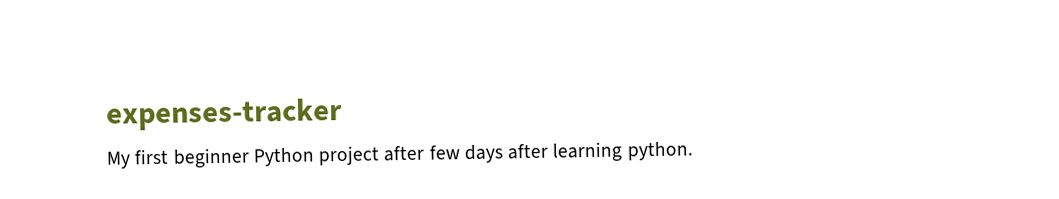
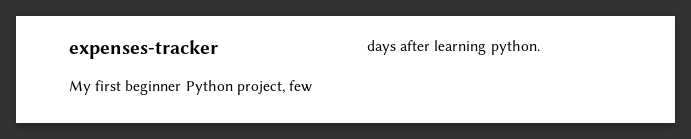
[318,145,425,166] project after -> [236,81,285,95] project,

